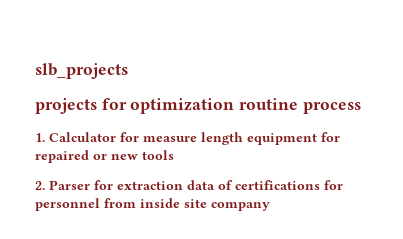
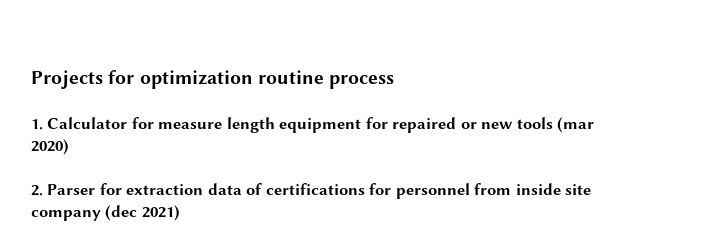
[35,63,128,79] [35,98,97,114] slb_projects // projects -> [31,70,103,89] Projects
(174, 155) none -> [557,117,595,133] [31,139,69,155] (mar 2020)
(270, 206) none -> [105,205,180,221] (dec 2021)

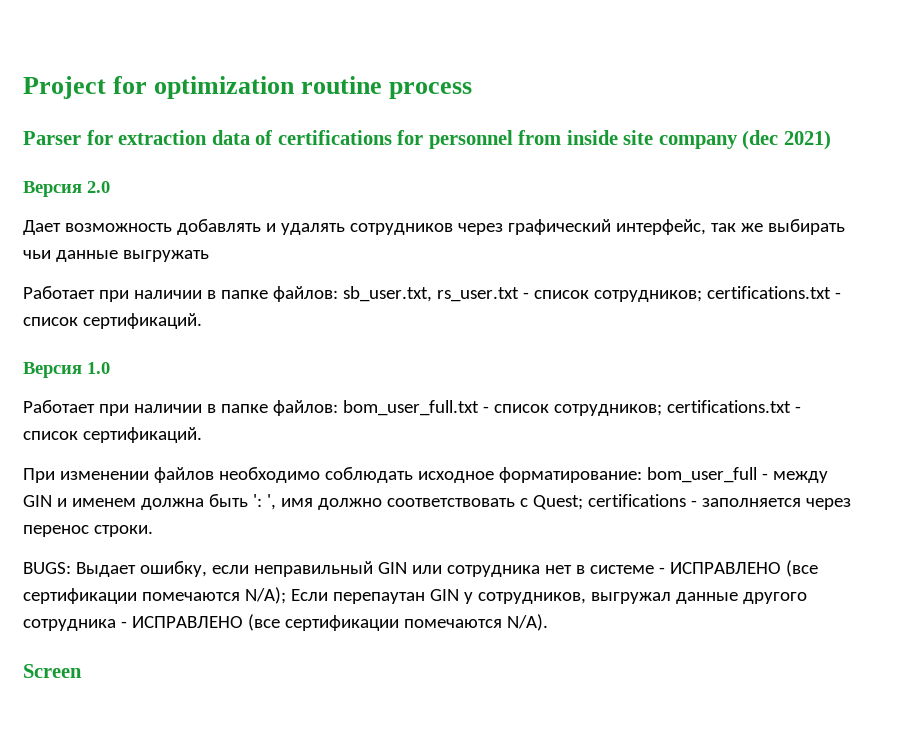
[31,70,103,89] Projects -> [23,76,106,99] Project
[31,117,595,133] [31,139,69,155] [31,185,43,196] 1. Calculator for measure length equipment for repaired or new tools (mar 2020) // 2. -> (473, 90) none
(180, 213) none -> [23,181,110,197] [23,219,845,235] [23,250,209,262] [23,286,841,302] [23,313,202,329] [23,362,110,378] [23,400,801,416] [23,427,202,443] [23,467,828,483] [23,494,851,510] [23,525,153,537] [23,560,818,577] [23,587,807,604] [23,614,548,631] [23,664,82,678] // Версия 2.0 // Дает возможность добавлять и удалять сотрудников через графический интерфейc, так же выбирать чьи данные выгружать // Работает при наличии в папке файлов: sb_user.txt, rs_user.txt - список сотрудников; certifications.txt - список сертификаций. // Версия 1.0 // Работает при наличии в папке файлов: bom_user_full.txt - список сотрудников; certifications.txt - список сертификаций. // При изменении файлов необходимо соблюдать исходное форматирование: bom_user_full - между GIN и именем должна быть ': ', имя должно соответствовать с Quest; certifications - заполняется через перенос строки. // BUGS: Выдает ошибку, если неправильный GIN или сотрудника нет в системе - ИСПРАВЛЕНО (все сертификации помечаются N/A); Если перепаутан GIN у сотрудников, выгружал данные другого сотрудника - ИСПРАВЛЕНО (все сертификации помечаются N/A). // Screen

